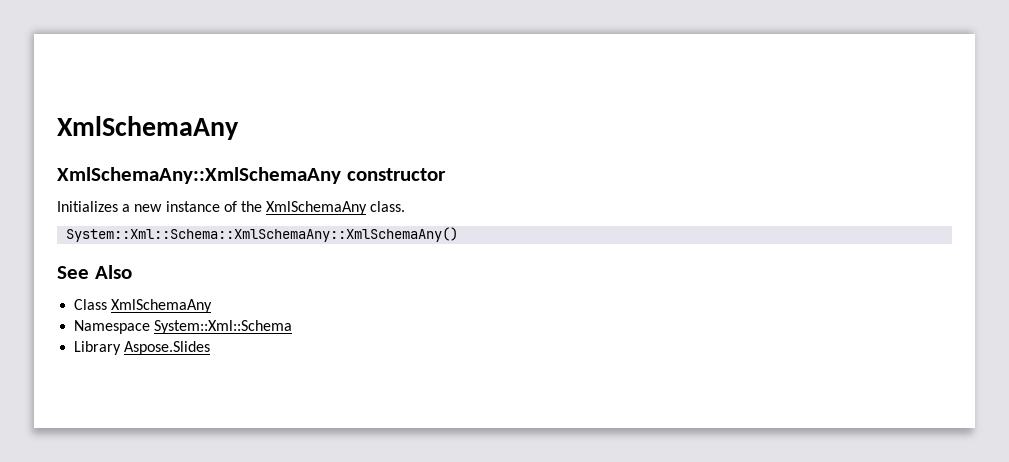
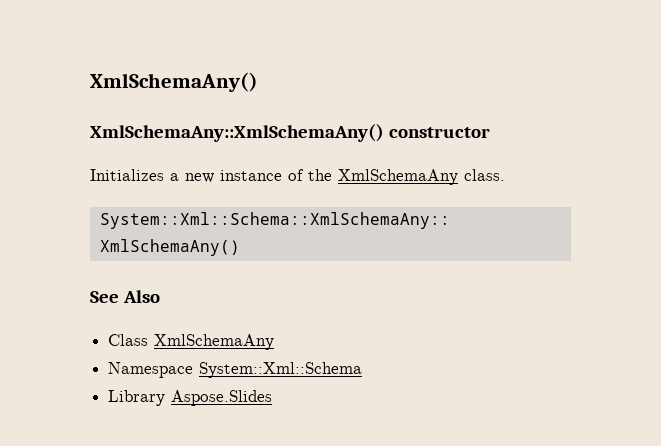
[57,116,239,140] [57,167,341,184] XmlSchemaAny // XmlSchemaAny::XmlSchemaAny -> [90,72,258,92] [90,124,384,142] XmlSchemaAny() // XmlSchemaAny::XmlSchemaAny()

